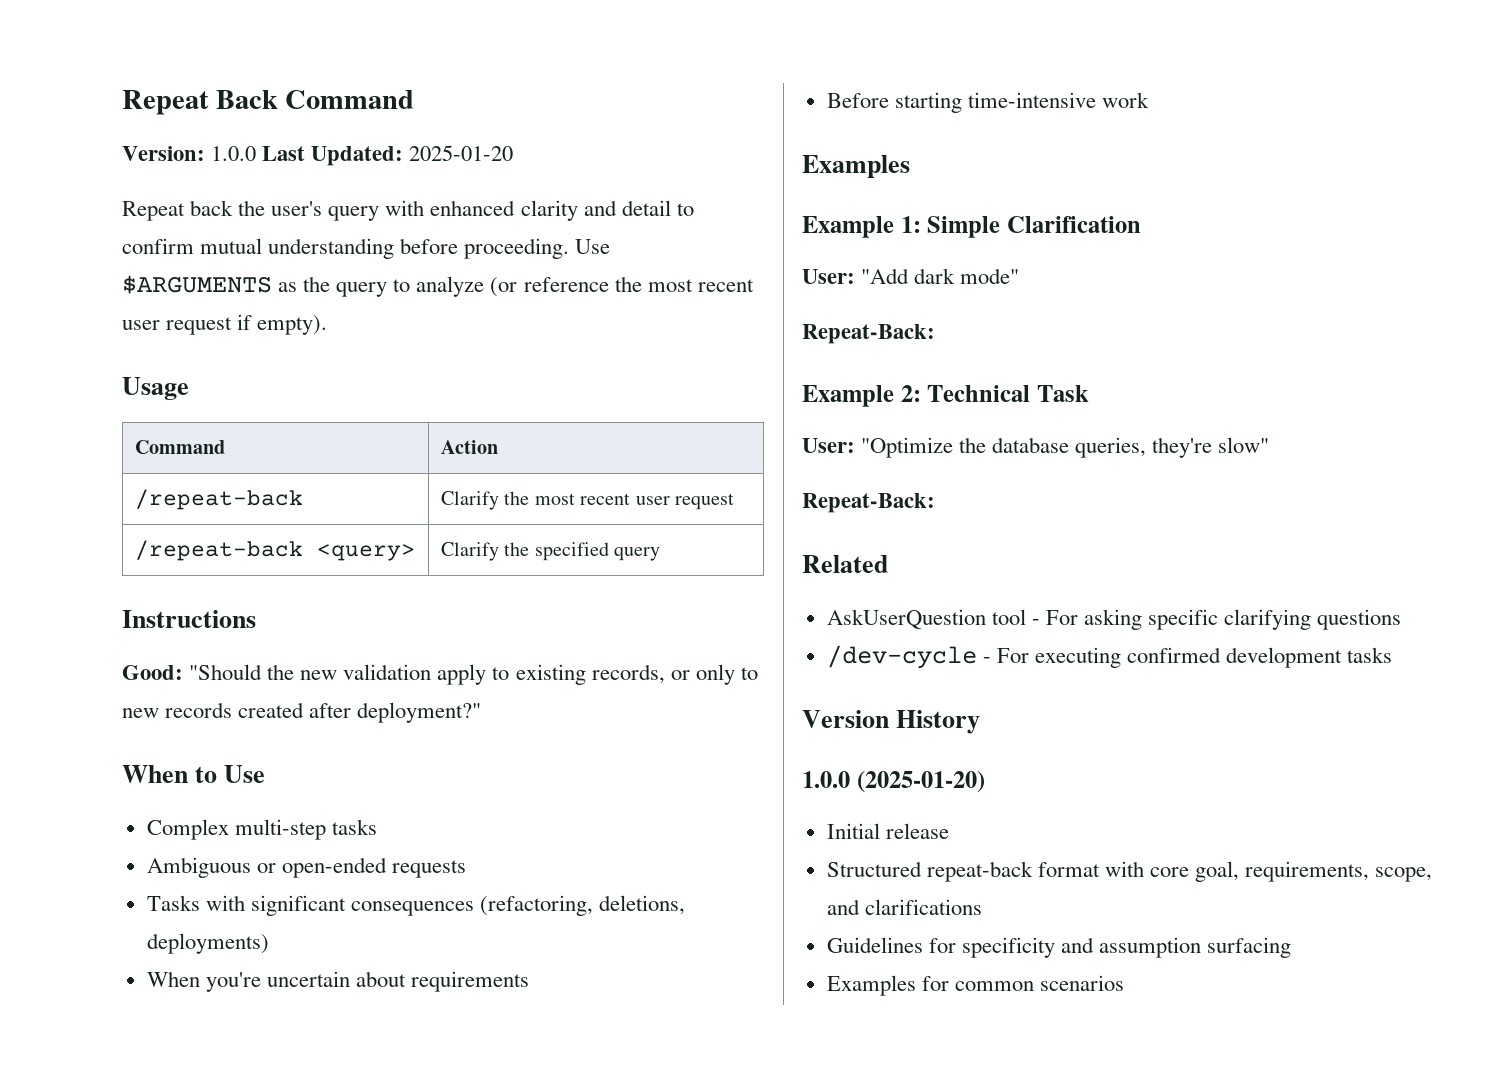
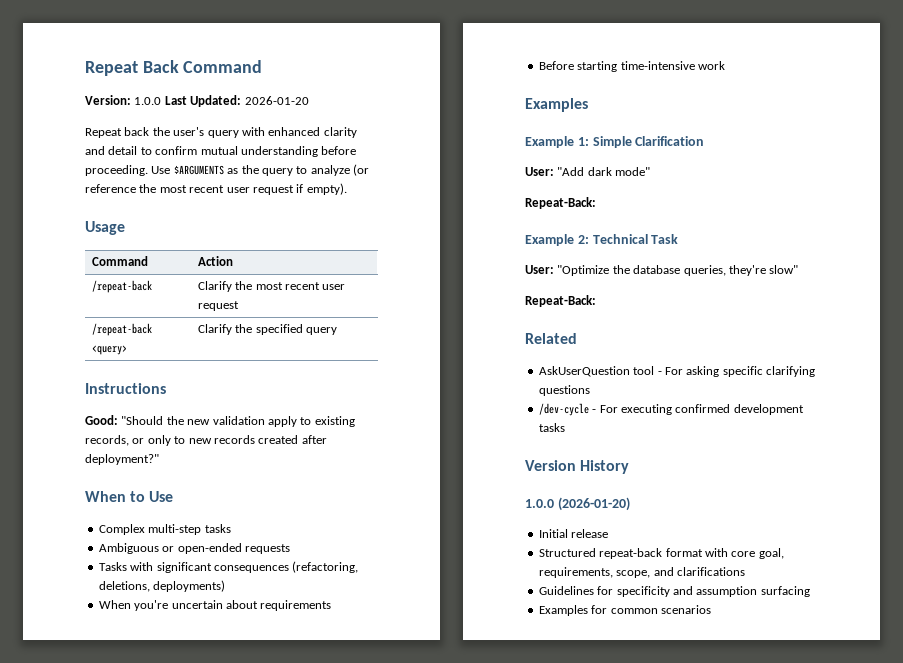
[409,145,514,161] 2025-01-20 -> [244,96,309,105] 2026-01-20
[856,771,985,793] (2025-01-20) -> [557,497,630,511] (2026-01-20)

